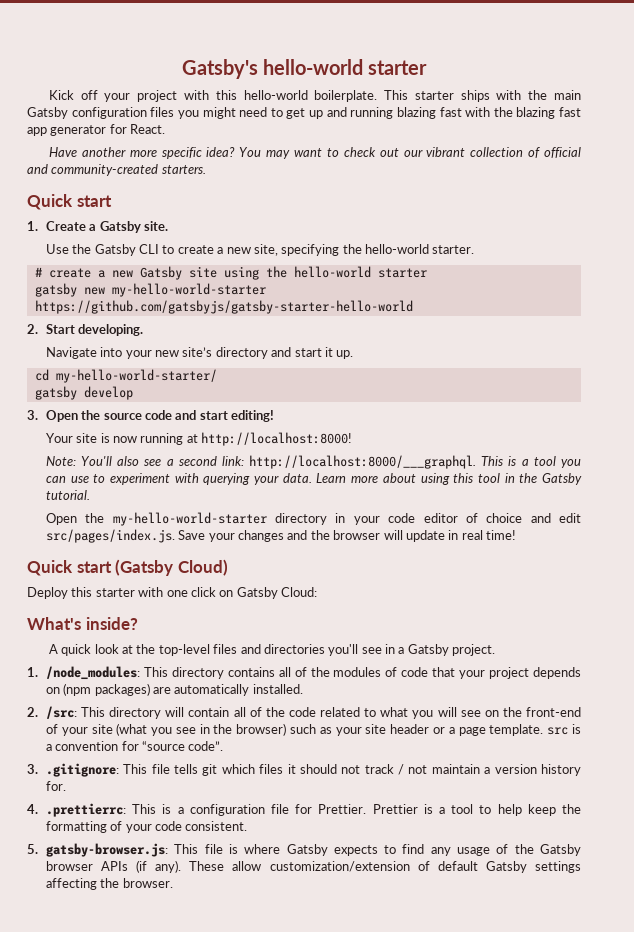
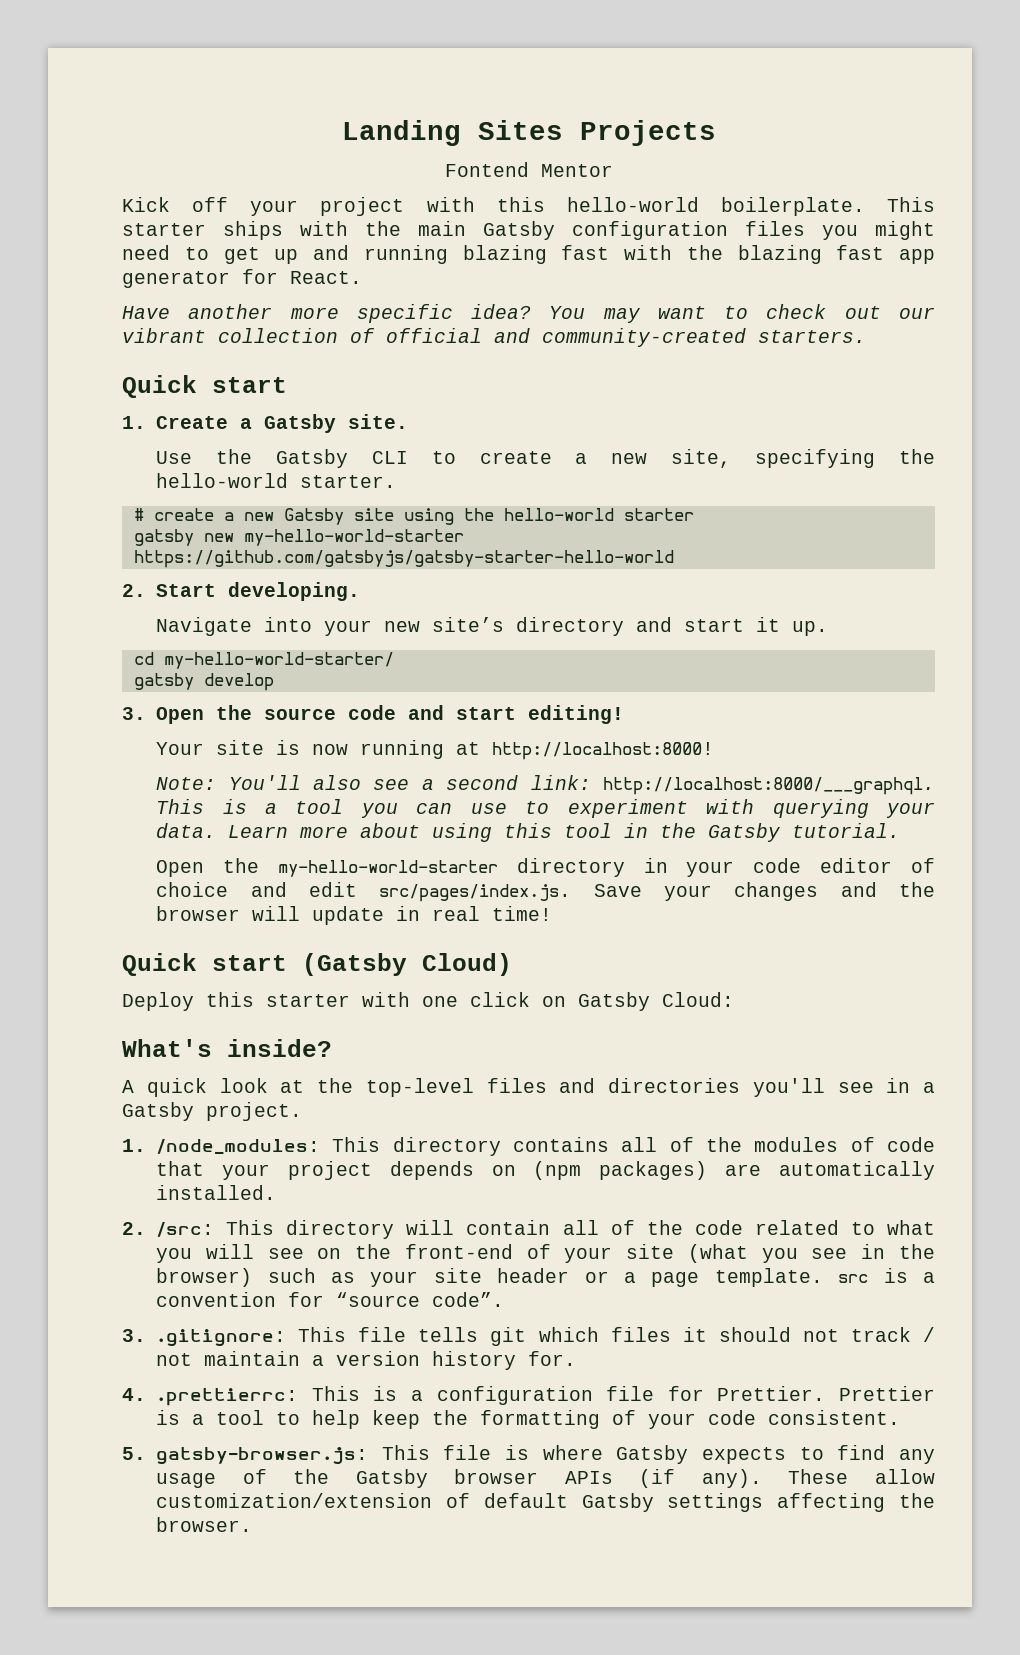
[181,59,428,79] Gatsby's hello-world starter -> [341,120,716,146] [444,162,613,177] Landing Sites Projects // Fontend Mentor

